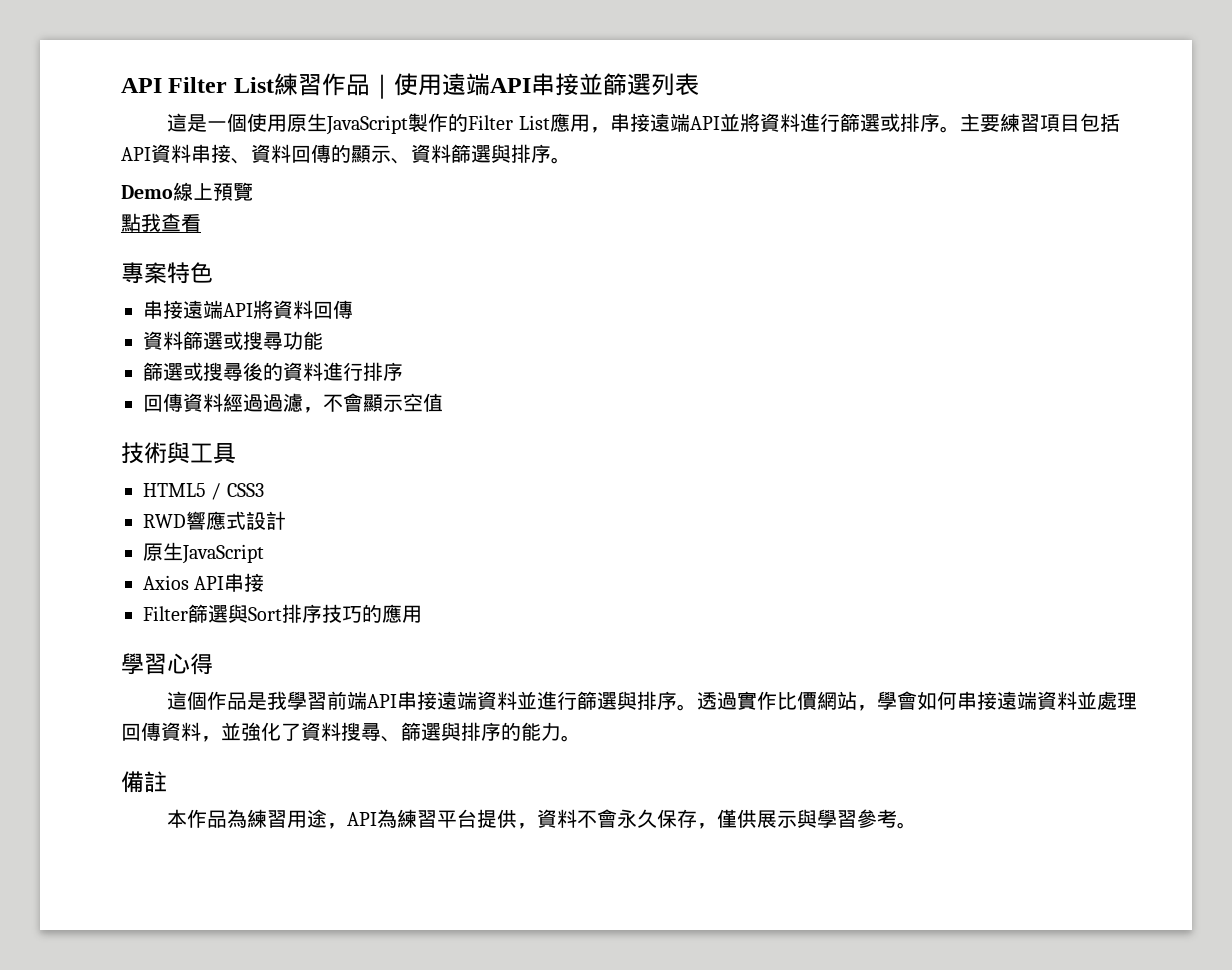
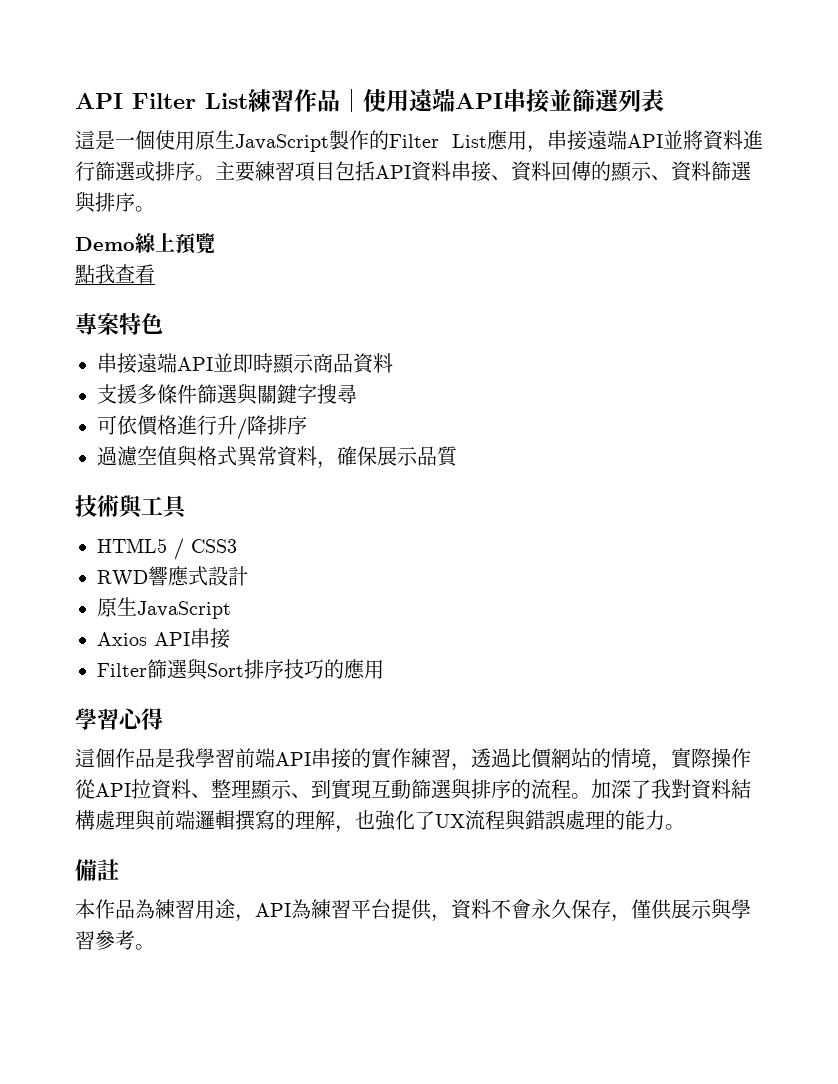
[253,300,353,319] [143,331,323,350] [143,362,403,381] [143,393,443,413] 將資料回傳 // 資料篩選或搜尋功能 // 篩選或搜尋後的資料進行排序 // 回傳資料經過過濾，不會顯示空值 -> [213,353,393,374] [97,383,357,405] [97,415,307,440] [97,445,458,469] 並即時顯示商品資料 // 支援多條件篩選與關鍵字搜尋 // 可依價格進行升/降排序 // 過濾空值與格式異常資料，確保展示品質
[437,691,1138,711] [121,722,501,742] 遠端資料並進行篩選與排序。透過實作比價網站，學會如何串接遠端資料並處理回傳資料，並強化了資料搜尋、篩選與排序 -> [351,748,751,771] [75,778,751,800] [75,809,605,833] 的實作練習，透過比價網站的情境，實際操作從API拉資料、整理顯示、到實現互動篩選與排序的流程。加深了我對資料結構處理與前端邏輯撰寫的理解，也強化了UX流程與錯誤處理

